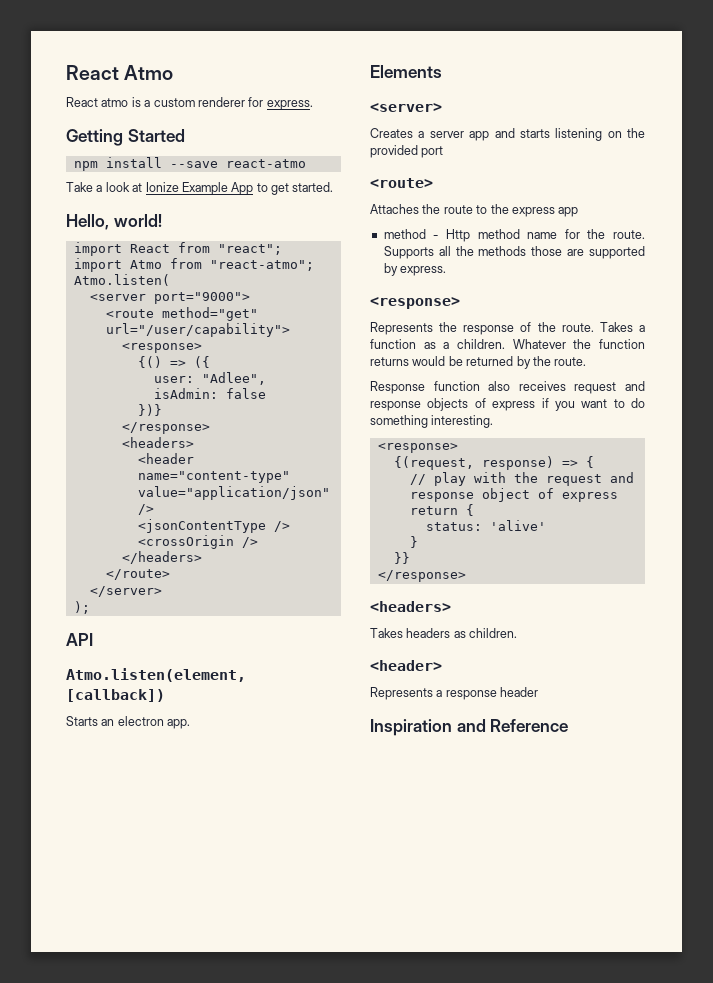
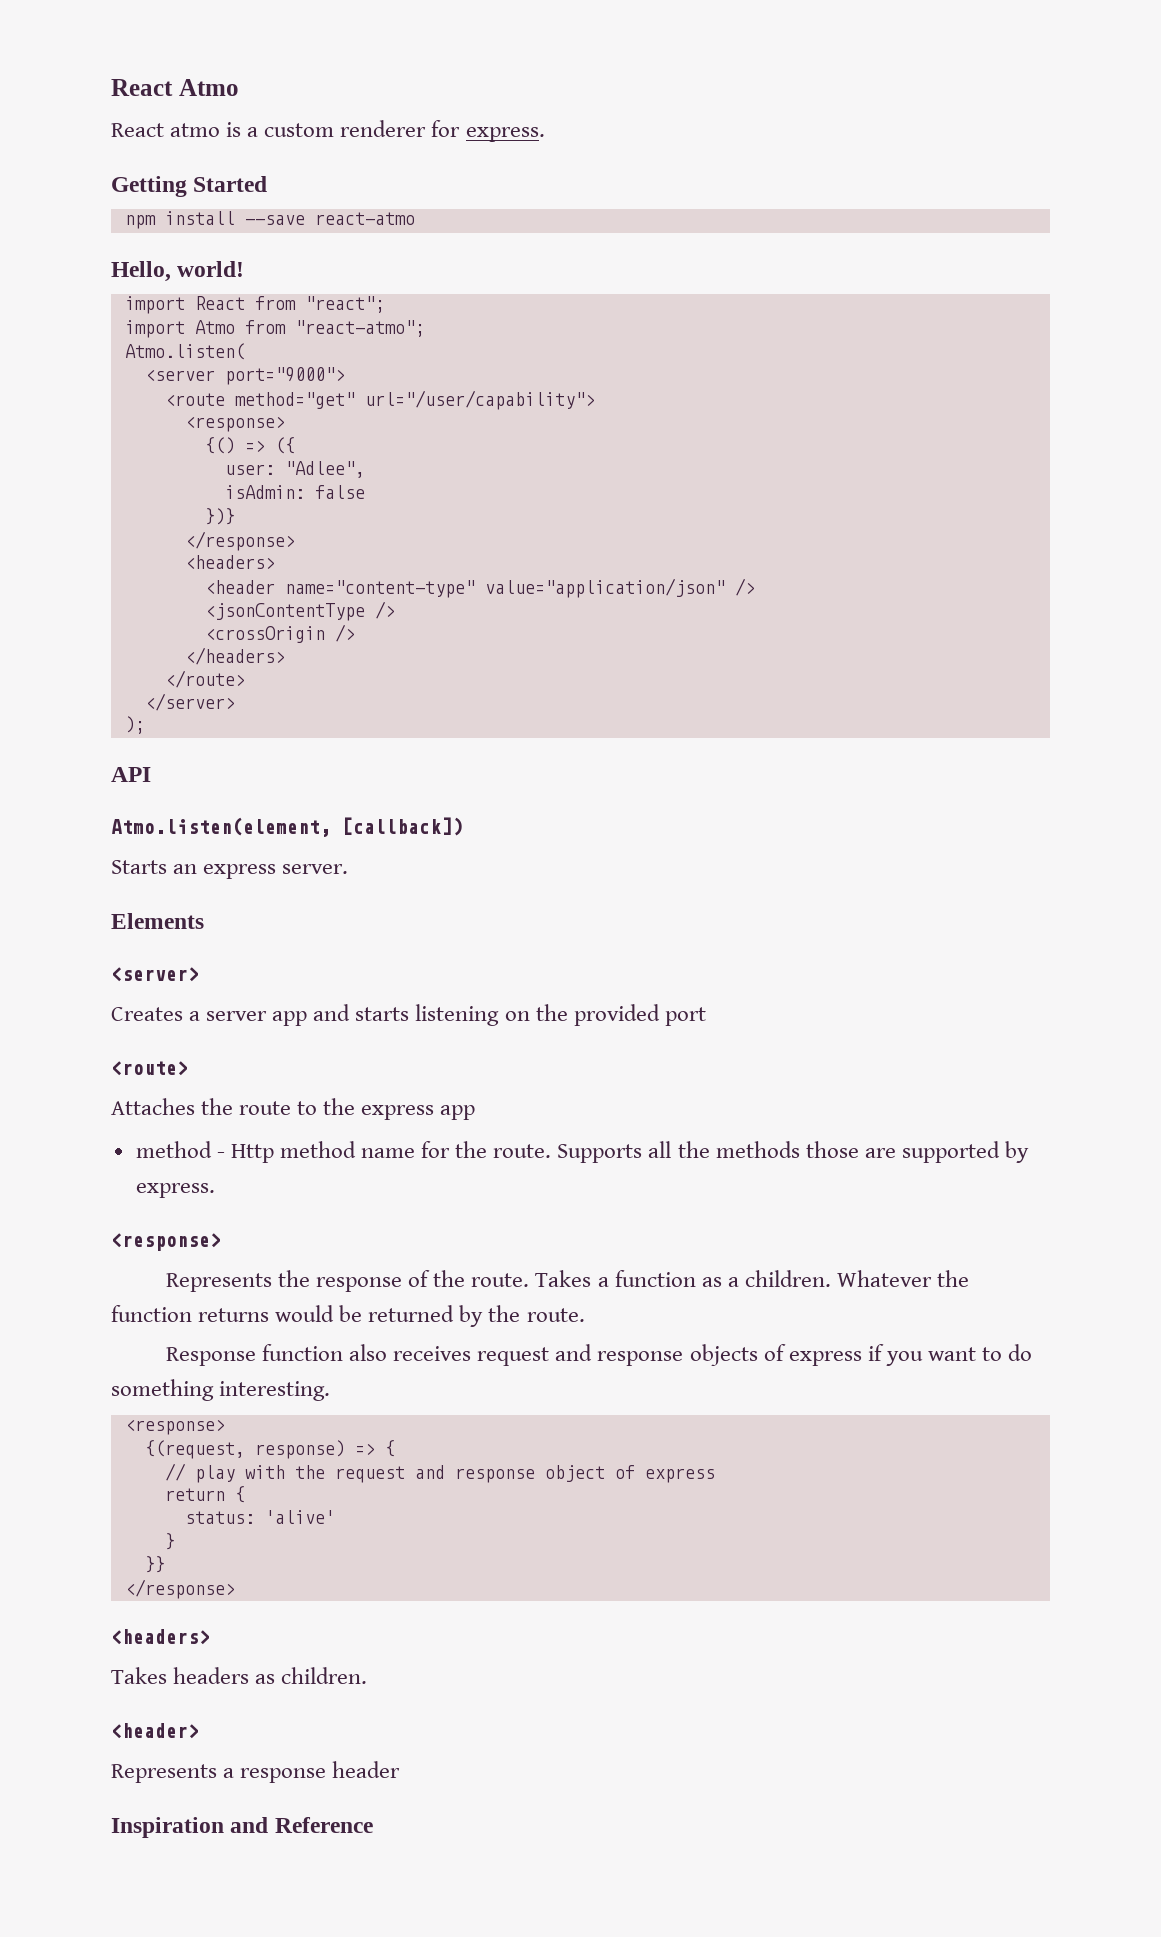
[66,182,334,195] // Take a look at Ionize Example App to get started. -> (415, 218) none
[117,716,191,729] electron app. -> [203,864,349,879] express server.

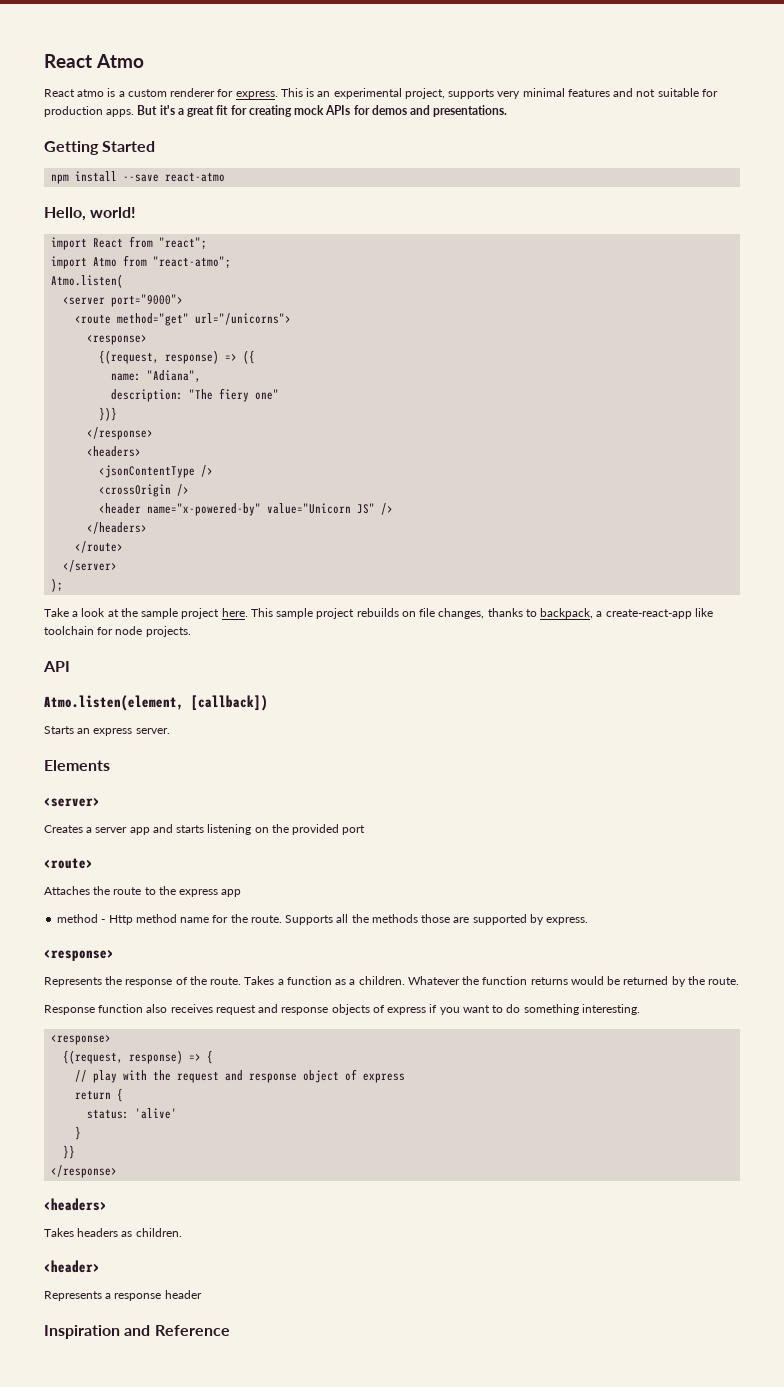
(545, 134) none -> [280,88,718,99] [44,105,508,117] This is an experimental project, supports very minimal features and not suitable for production apps. But it's a great fit for creating mock APIs for demos and presentations.
[364,390,595,410] [184,416,285,432] [204,437,235,454] url="/user/capability"> // <response> // {() -> [195,313,292,325] [87,334,148,345] [99,350,220,364] url="/unicorns"> // <response> // {(request, response)
[224,461,365,478] [224,485,365,499] user: "Adlee", // isAdmin: false -> [111,370,202,382] [111,388,280,402] name: "Adiana", // description: "The fiery one"
[204,578,755,598] // <header name="content-type" value="application/json" /> -> (142, 451) none
(355, 633) none -> [99,503,394,516] // <header name="x-powered-by" value="Unicorn JS" />
(145, 725) none -> [44,608,713,619] [44,626,191,637] // Take a look at the sample project here. This sample project rebuilds on file changes, thanks to backpack, a create-react-app like toolchain for node projects.

